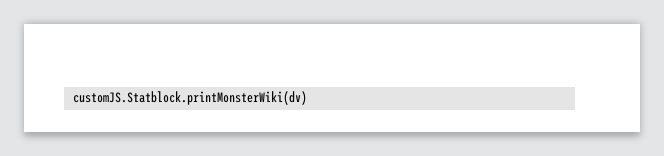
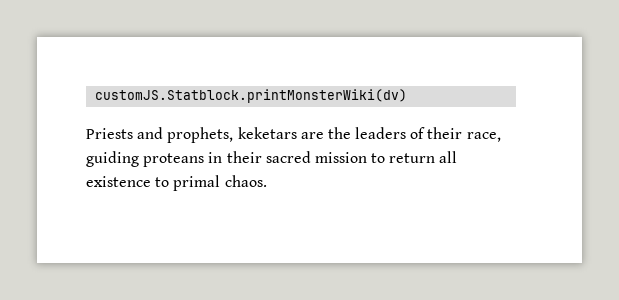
(307, 98) none -> [86,127,501,143] [86,151,458,167] [86,175,267,191] // Priests and prophets, keketars are the leaders of their race, guiding proteans in their sacred mission to return all existence to primal chaos.

